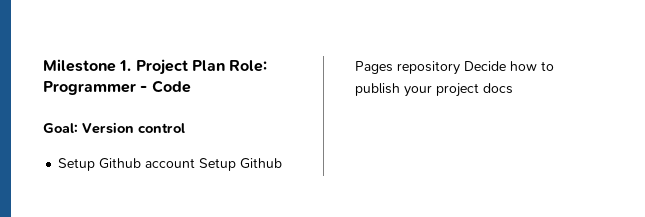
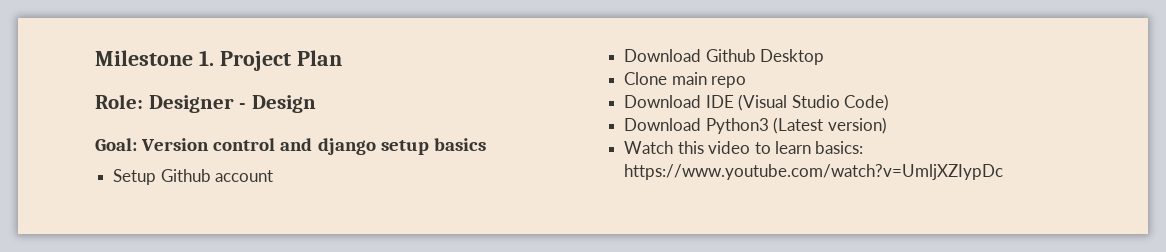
[229,60,268,72] [43,80,191,95] Role: Programmer - Code -> [95,94,316,113] // Role: Designer - Design
(185, 128) none -> [280,138,486,155] and django setup basics
[199,158,283,171] [355,61,555,75] [355,83,514,97] Setup Github Pages repository Decide how to publish your project docs -> [624,49,825,65] [624,72,747,88] [624,94,889,111] [624,117,887,134] [624,141,864,154] [624,164,1004,180] // Download Github Desktop // Clone main repo // Download IDE (Visual Studio Code) // Download Python3 (Latest version) // Watch this video to learn basics: https://www.youtube.com/watch?v=UmljXZIypDc

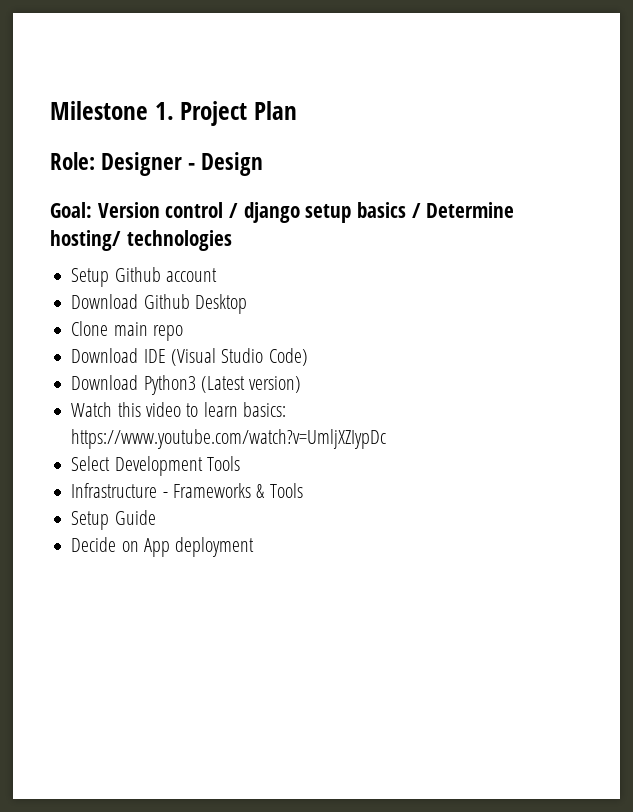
[280,138,313,151] and -> [229,203,239,218] /
(486, 144) none -> [411,202,515,218] [50,230,232,251] / Determine hosting/ technologies
(1004, 172) none -> [71,456,240,476] [71,483,303,498] [71,510,156,530] [71,537,255,557] // Select Development Tools // Infrastructure - Frameworks & Tools // Setup Guide // Decide on App deployment

